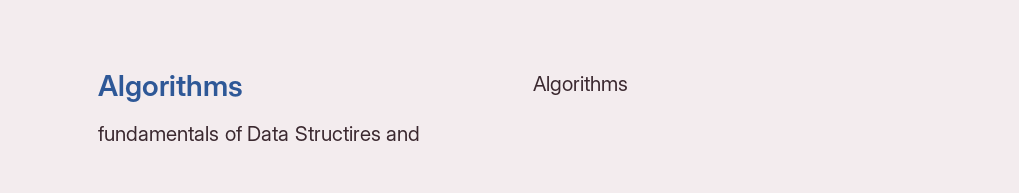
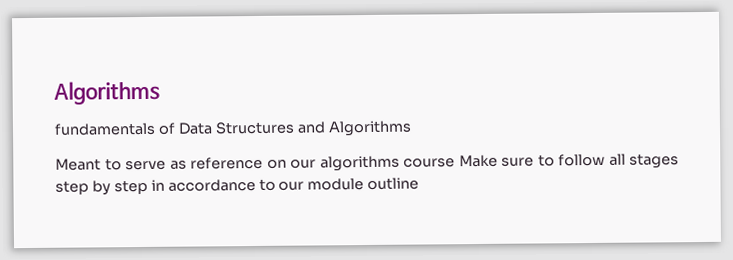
[294,126,381,141] Structires -> [214,121,295,135] Structures
(628, 85) none -> [55,153,679,172] [55,177,420,196] // Meant to serve as reference on our algorithms course Make sure to follow all stages step by step in accordance to our module outline

